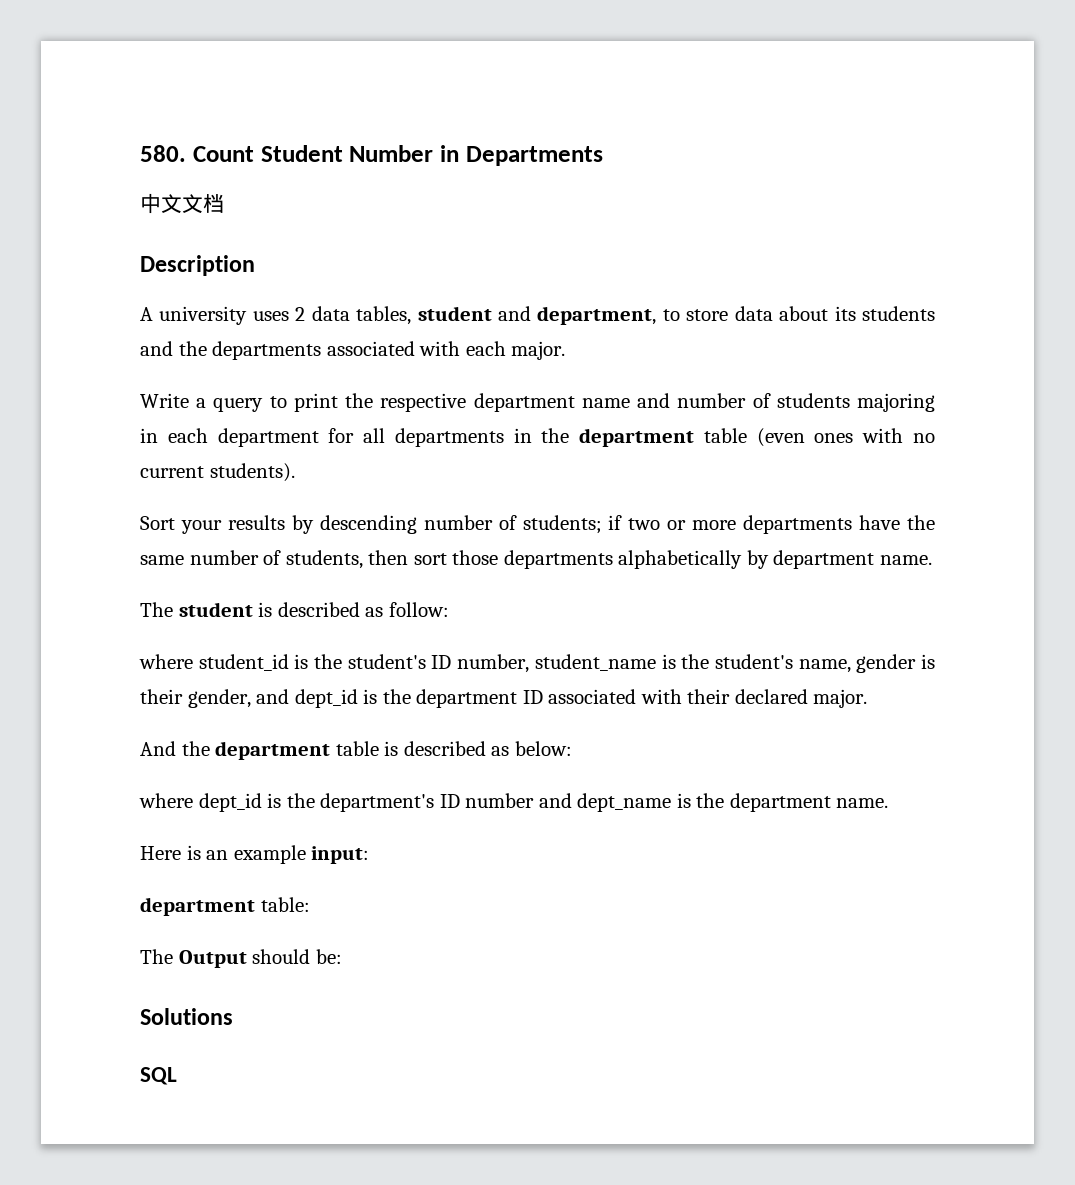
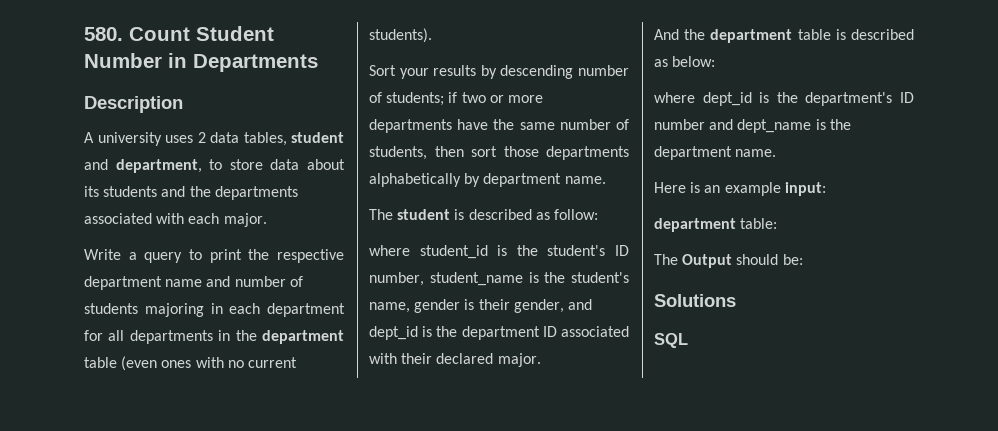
[140,193,224,214] // 中文文档 -> (318, 63) none

